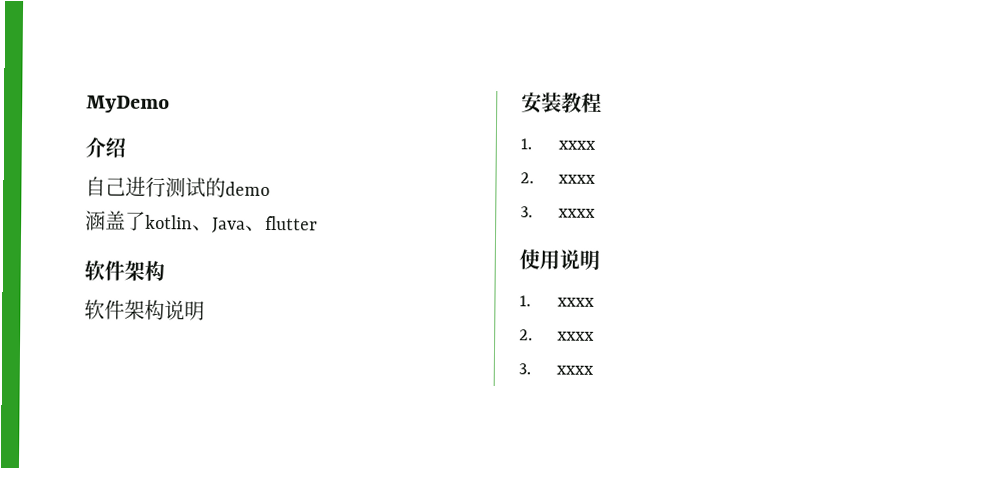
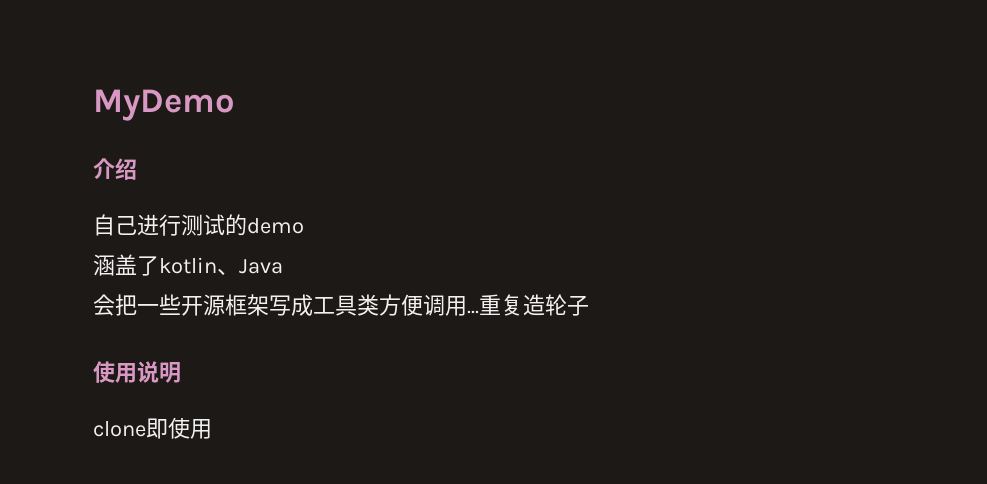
[245,215,318,231] [84,260,165,282] [84,299,205,321] [521,92,602,114] [520,138,597,150] [520,172,597,184] [520,206,597,218] [519,249,600,270] [519,295,596,307] [519,329,596,341] [518,363,595,375] 、flutter // 软件架构 // 软件架构说明 // 安装教程 // 1. xxxx // 2. xxxx // 3. xxxx // 使用说明 // 1. xxxx // 2. xxxx // 3. xxxx -> [93,294,589,316] [93,361,181,383] [93,417,212,439] // 会把一些开源框架写成工具类方便调用...重复造轮子 // 使用说明 // clone即使用

